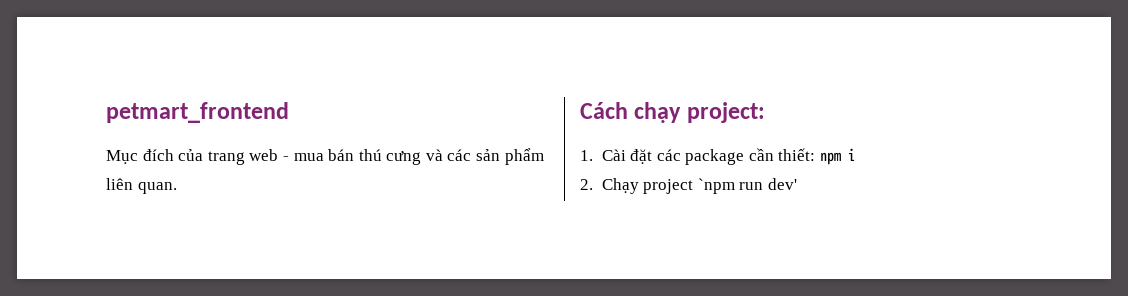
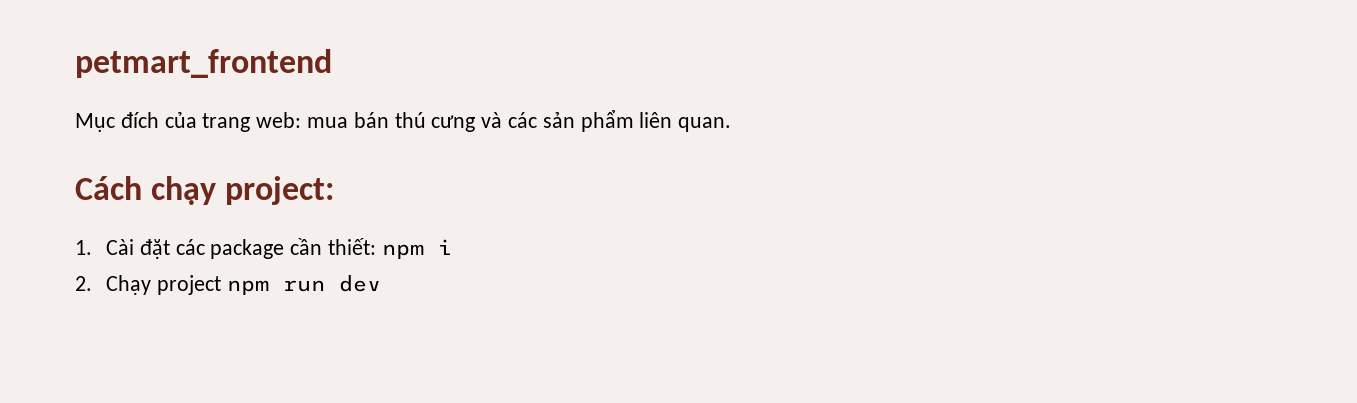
[249,149,289,161] web - -> [256,112,302,128] web:
[697,178,797,194] `npm run dev' -> [226,275,381,295] npm run dev

